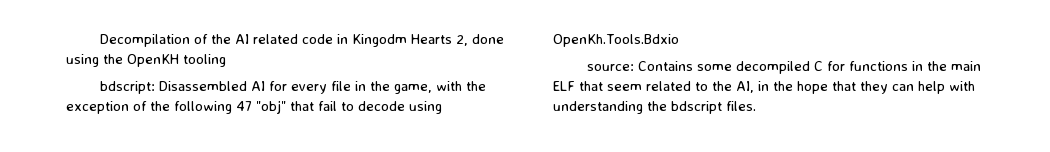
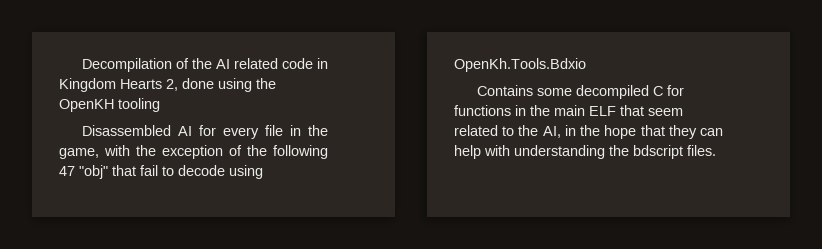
[352,34,408,47] Kingodm -> [59,78,116,92] Kingdom
[100,81,156,94] bdscript: -> (160, 105) none
[587,64,635,71] source: -> (586, 65) none

